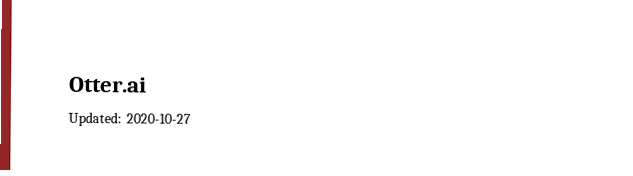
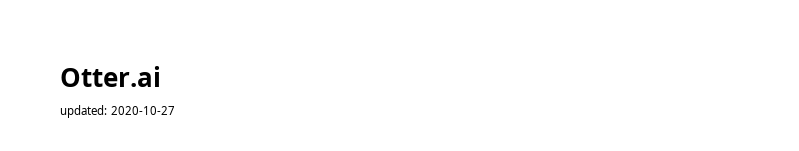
[68,111,122,127] Updated: -> [60,105,107,118] updated:

